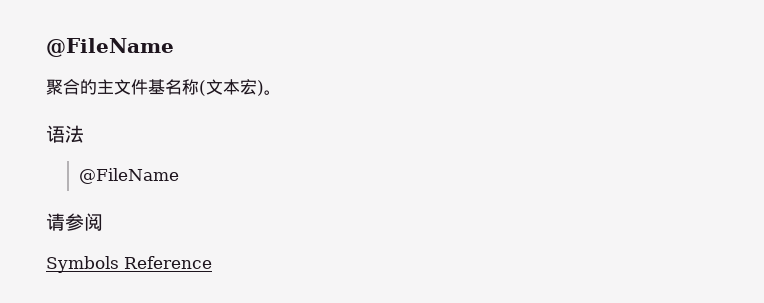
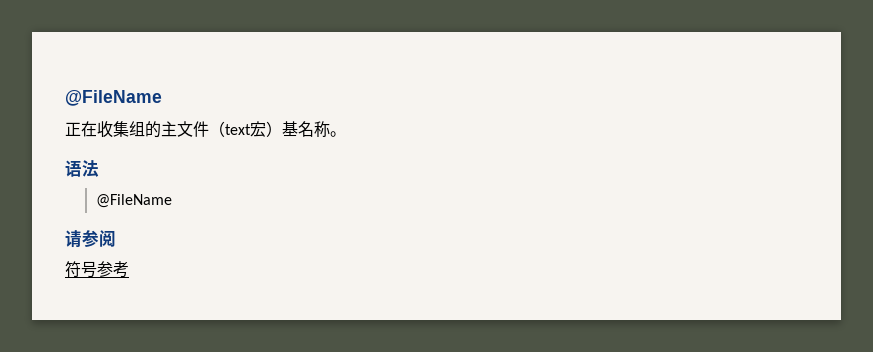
[46,38,174,57] [46,79,264,96] @FileName // 聚合的主文件基名称(文本宏) -> [65,90,162,106] [65,121,330,138] @FileName // 正在收集组的主文件（text宏）基名称
[46,256,212,273] Symbols Reference -> [65,261,129,278] 符号参考

